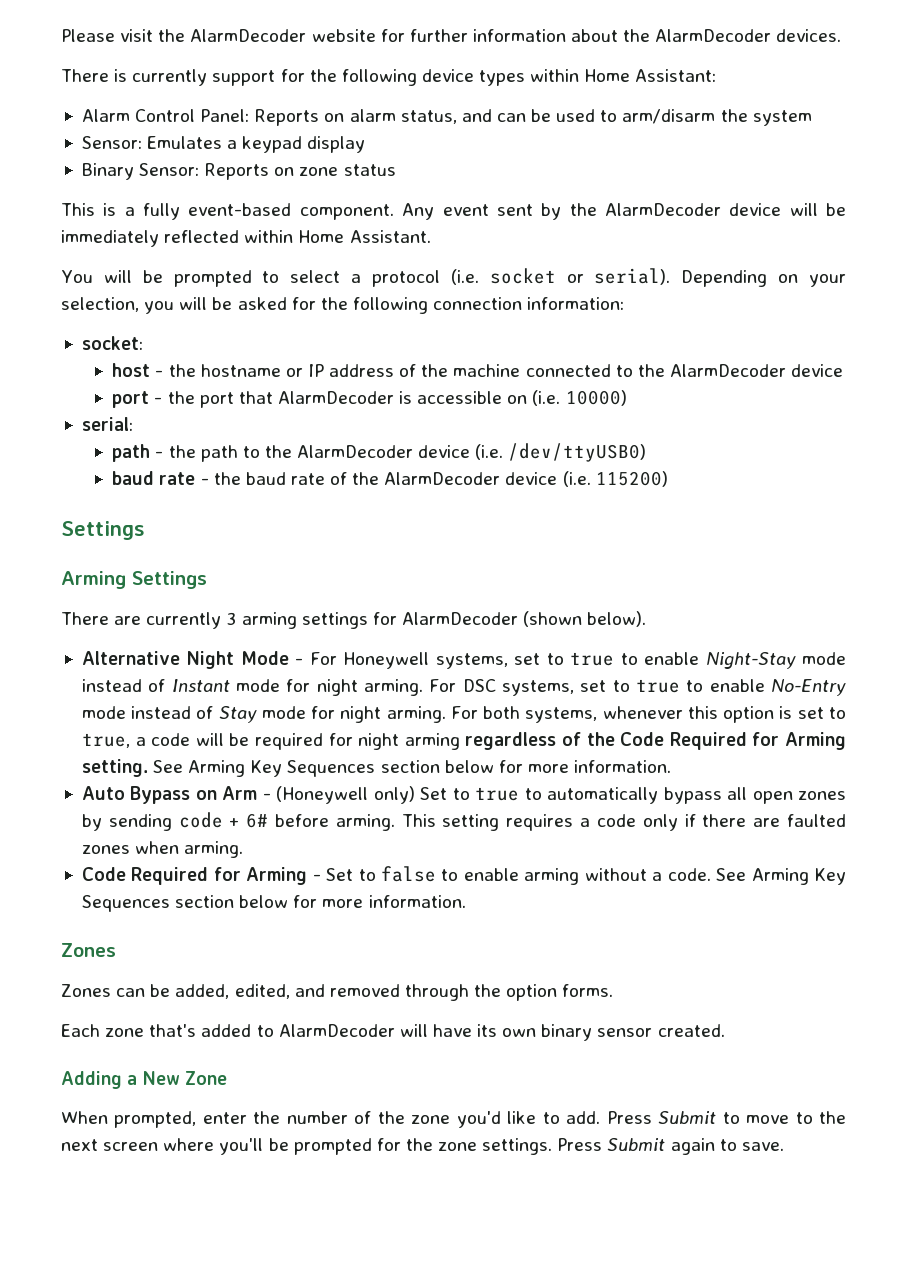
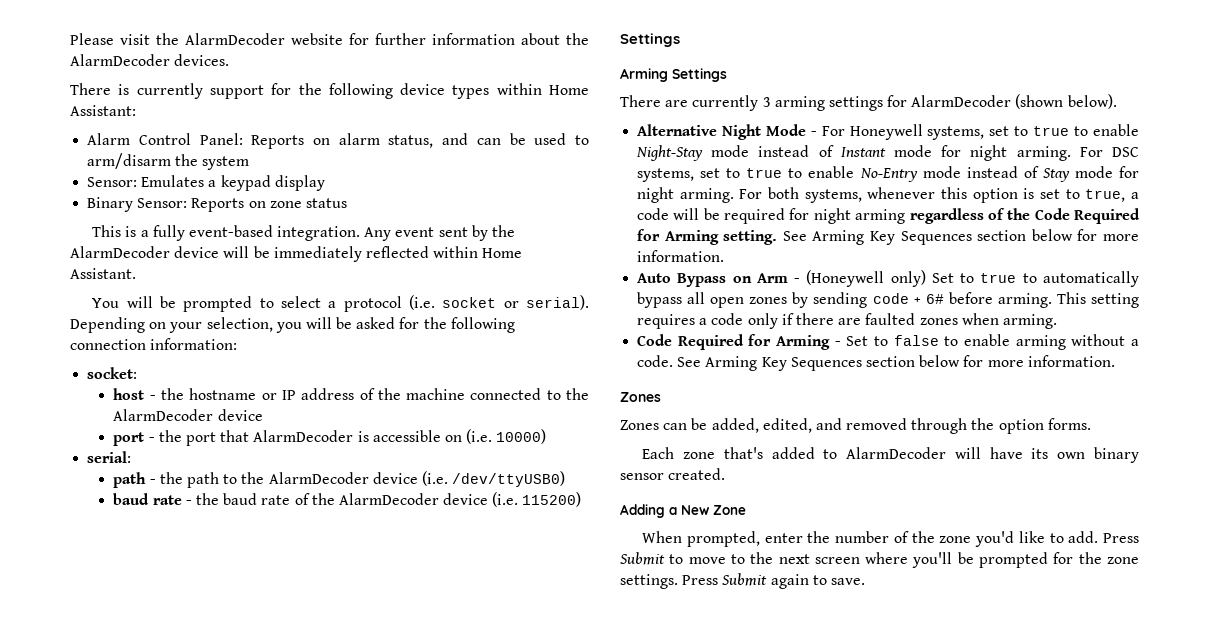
[299,204,394,220] component. -> [277,226,361,241] integration.

